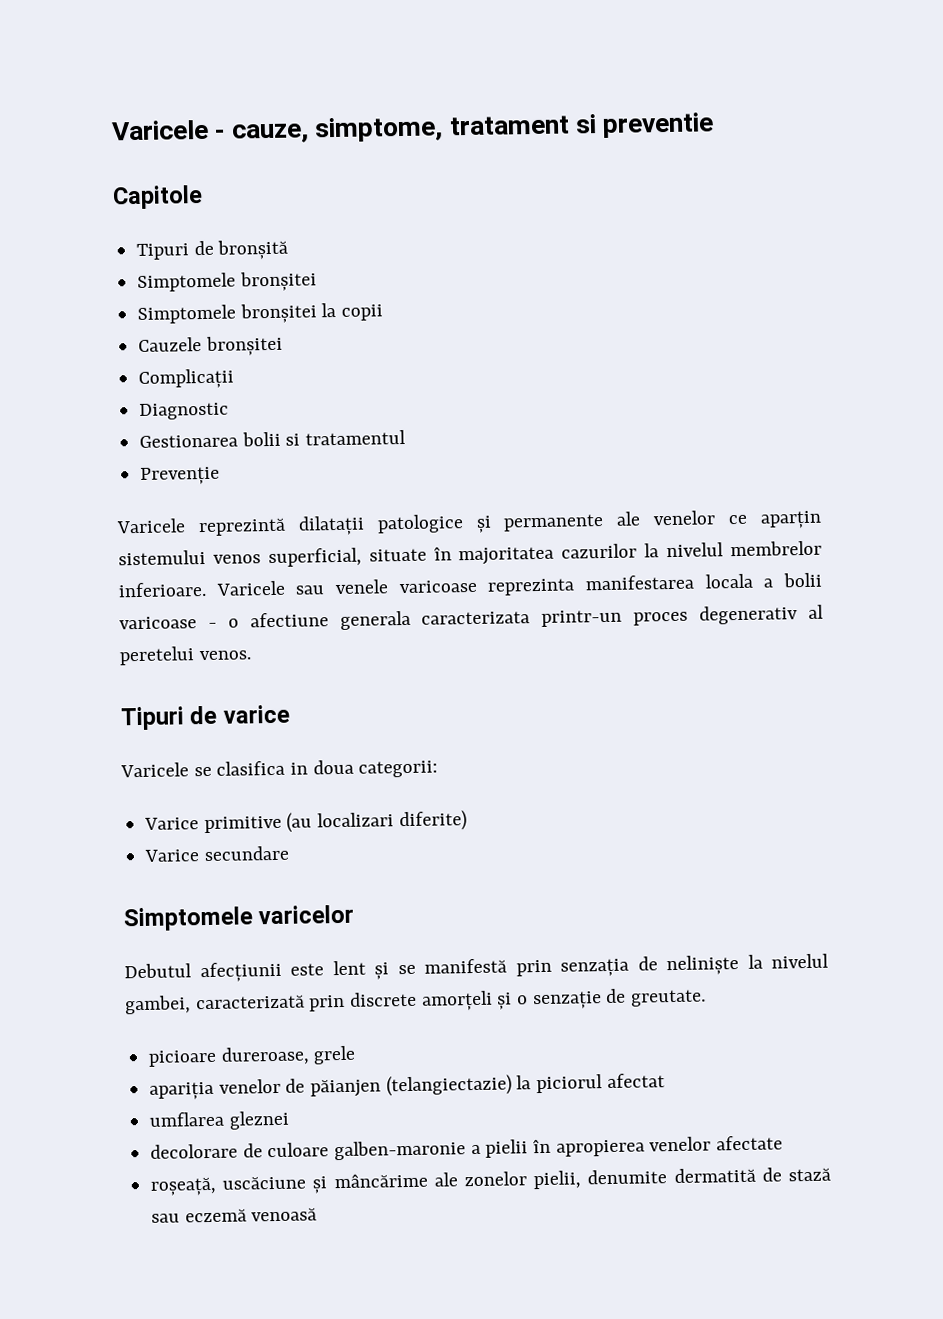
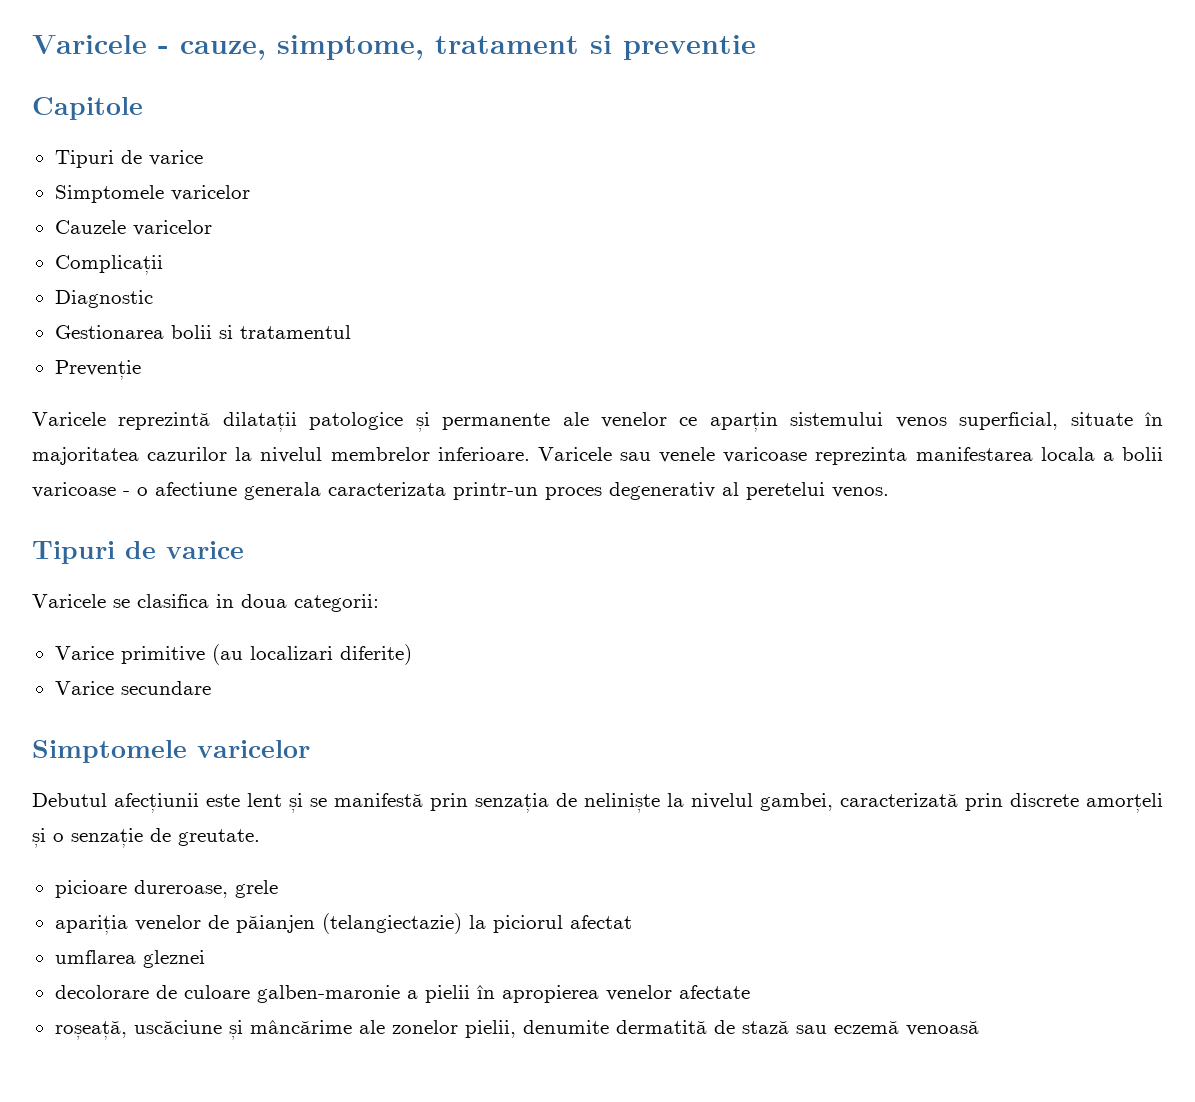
[217,239,289,260] [137,271,317,292] [137,302,384,324] bronșită // Simptomele bronșitei // Simptomele bronșitei la copii -> [148,150,203,166] [54,185,250,203] varice // Simptomele varicelor
[205,335,283,356] bronșitei -> [132,220,212,236] varicelor

